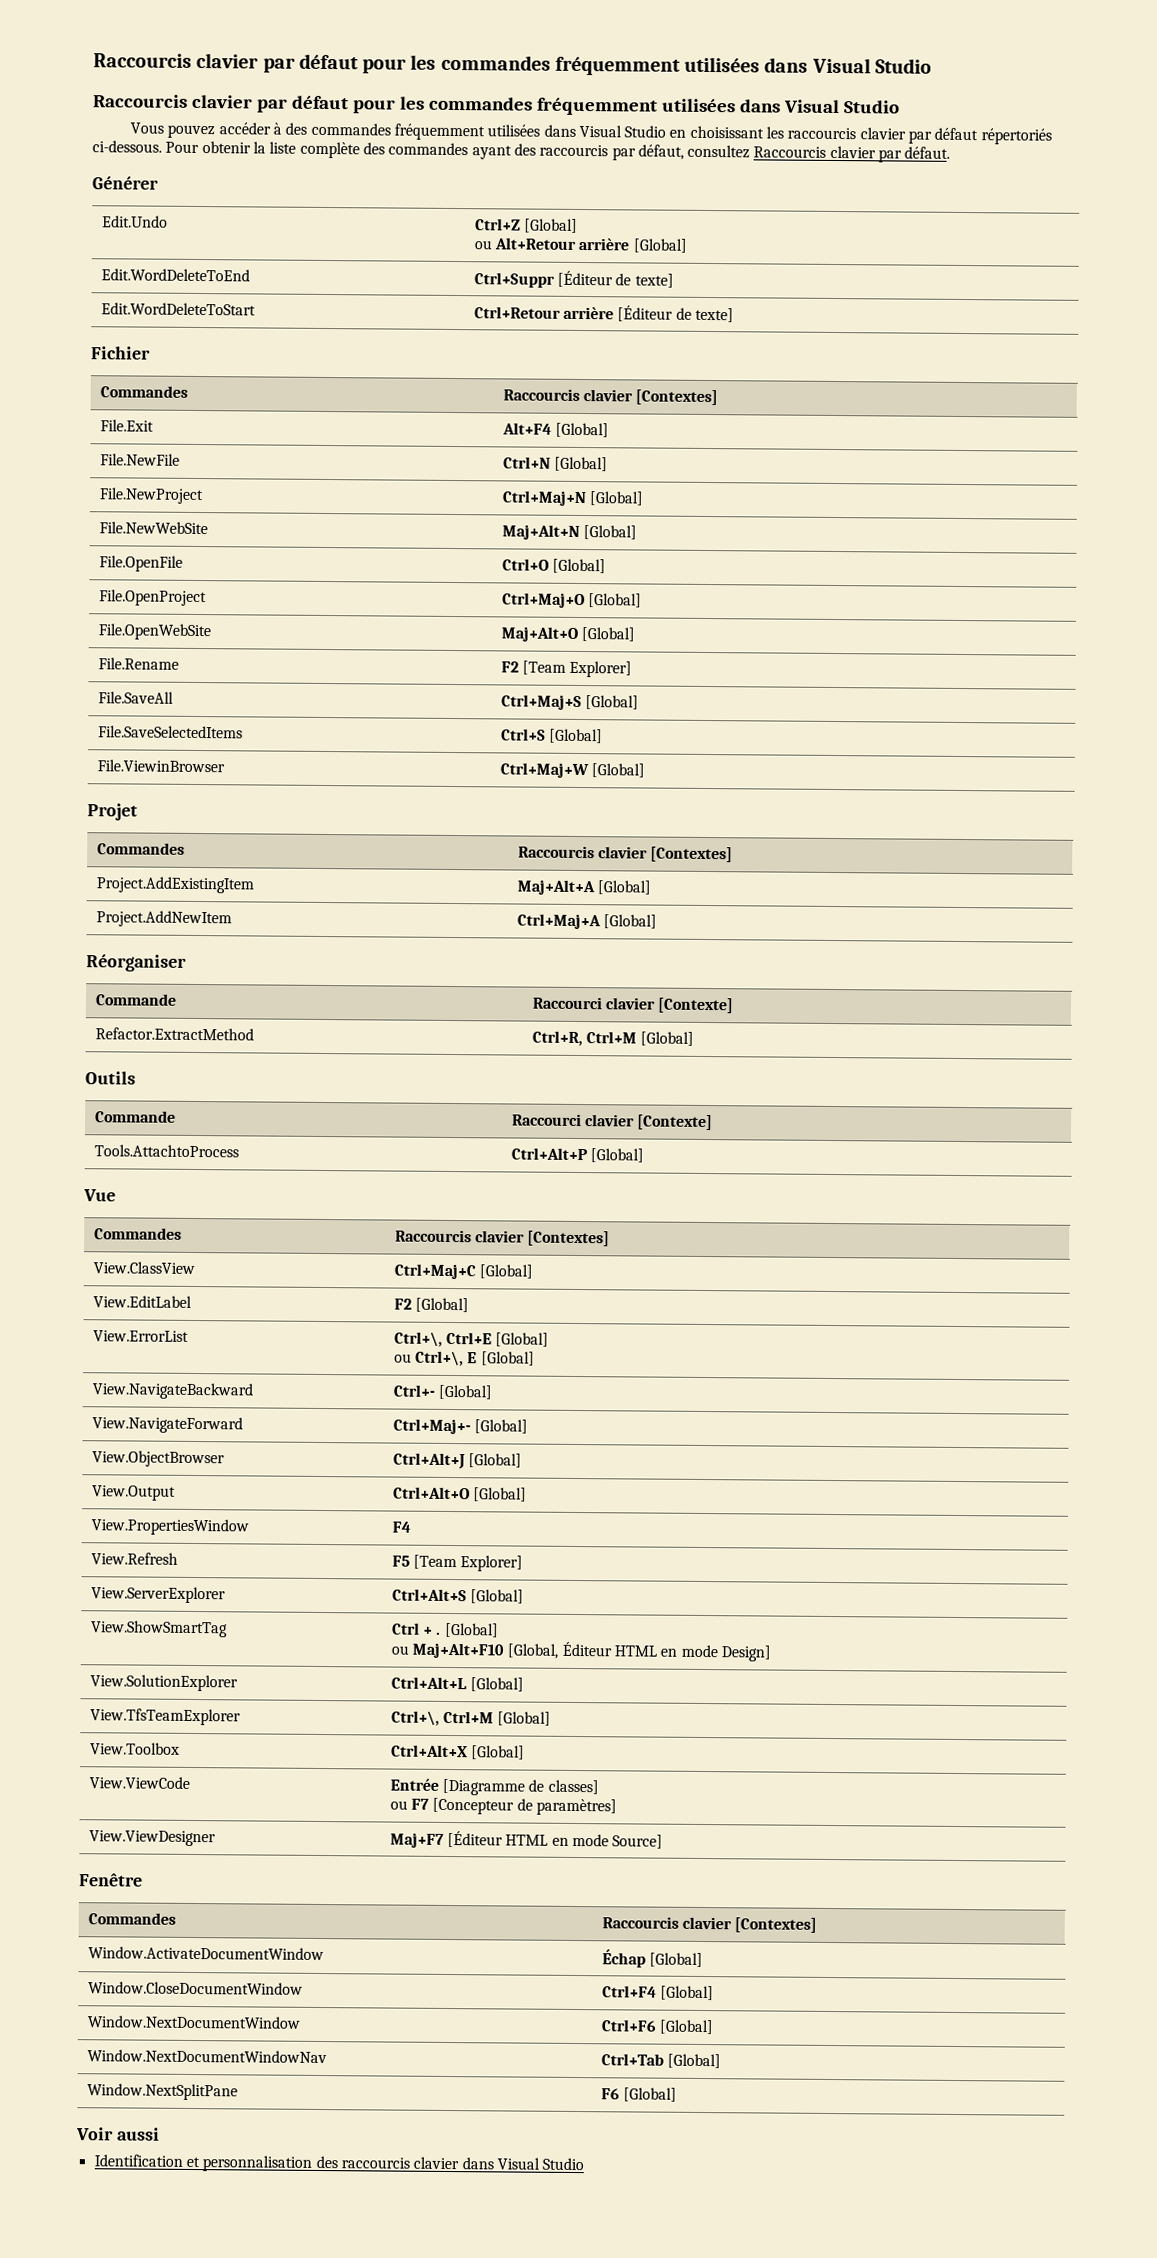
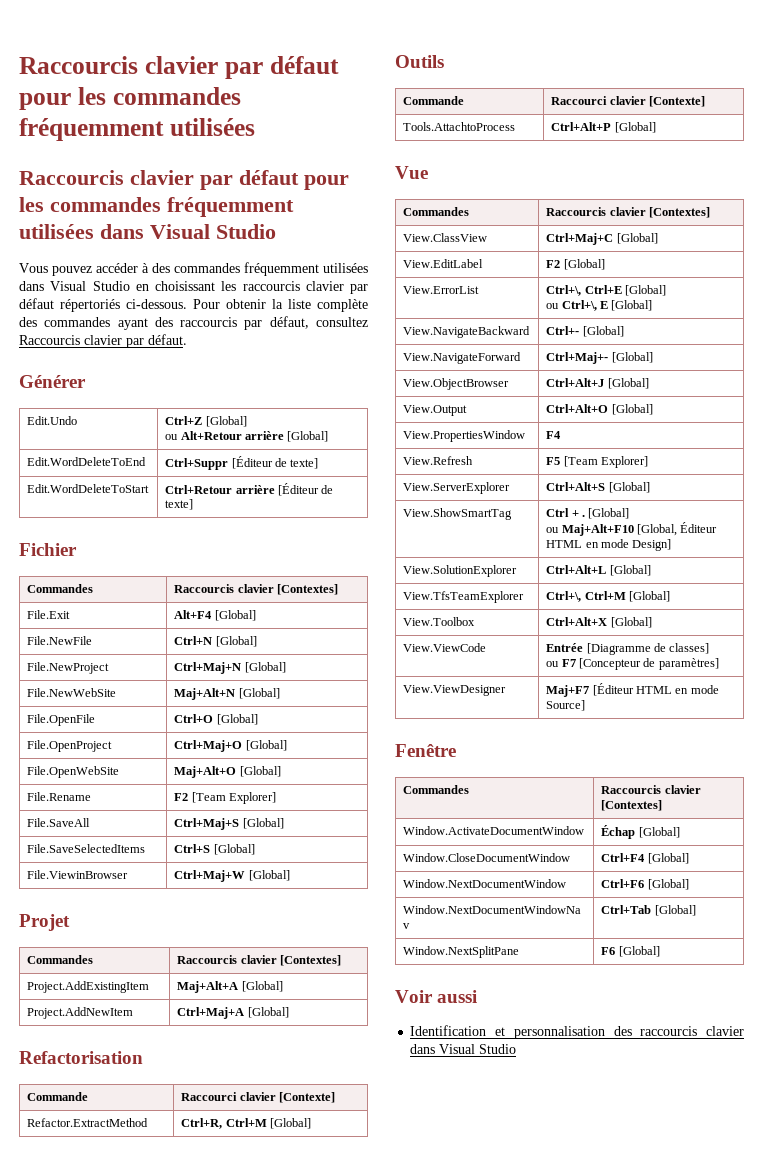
[93,52,932,76] Raccourcis clavier par défaut pour les commandes fréquemment utilisées dans Visual Studio -> [19,56,339,79] [19,87,241,110] [19,118,255,141] Raccourcis clavier par défaut pour les commandes fréquemment utilisées
[86,954,187,972] Réorganiser -> [19,1051,143,1064] Refactorisation

